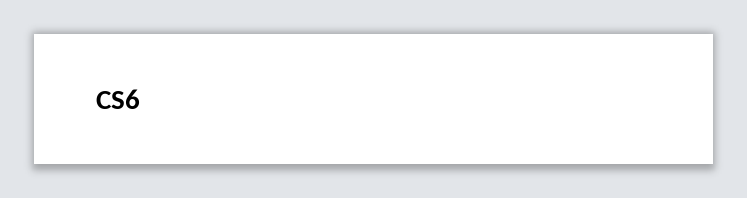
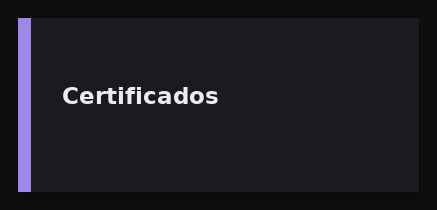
[96,89,140,109] CS6 -> [62,87,219,104] Certificados

